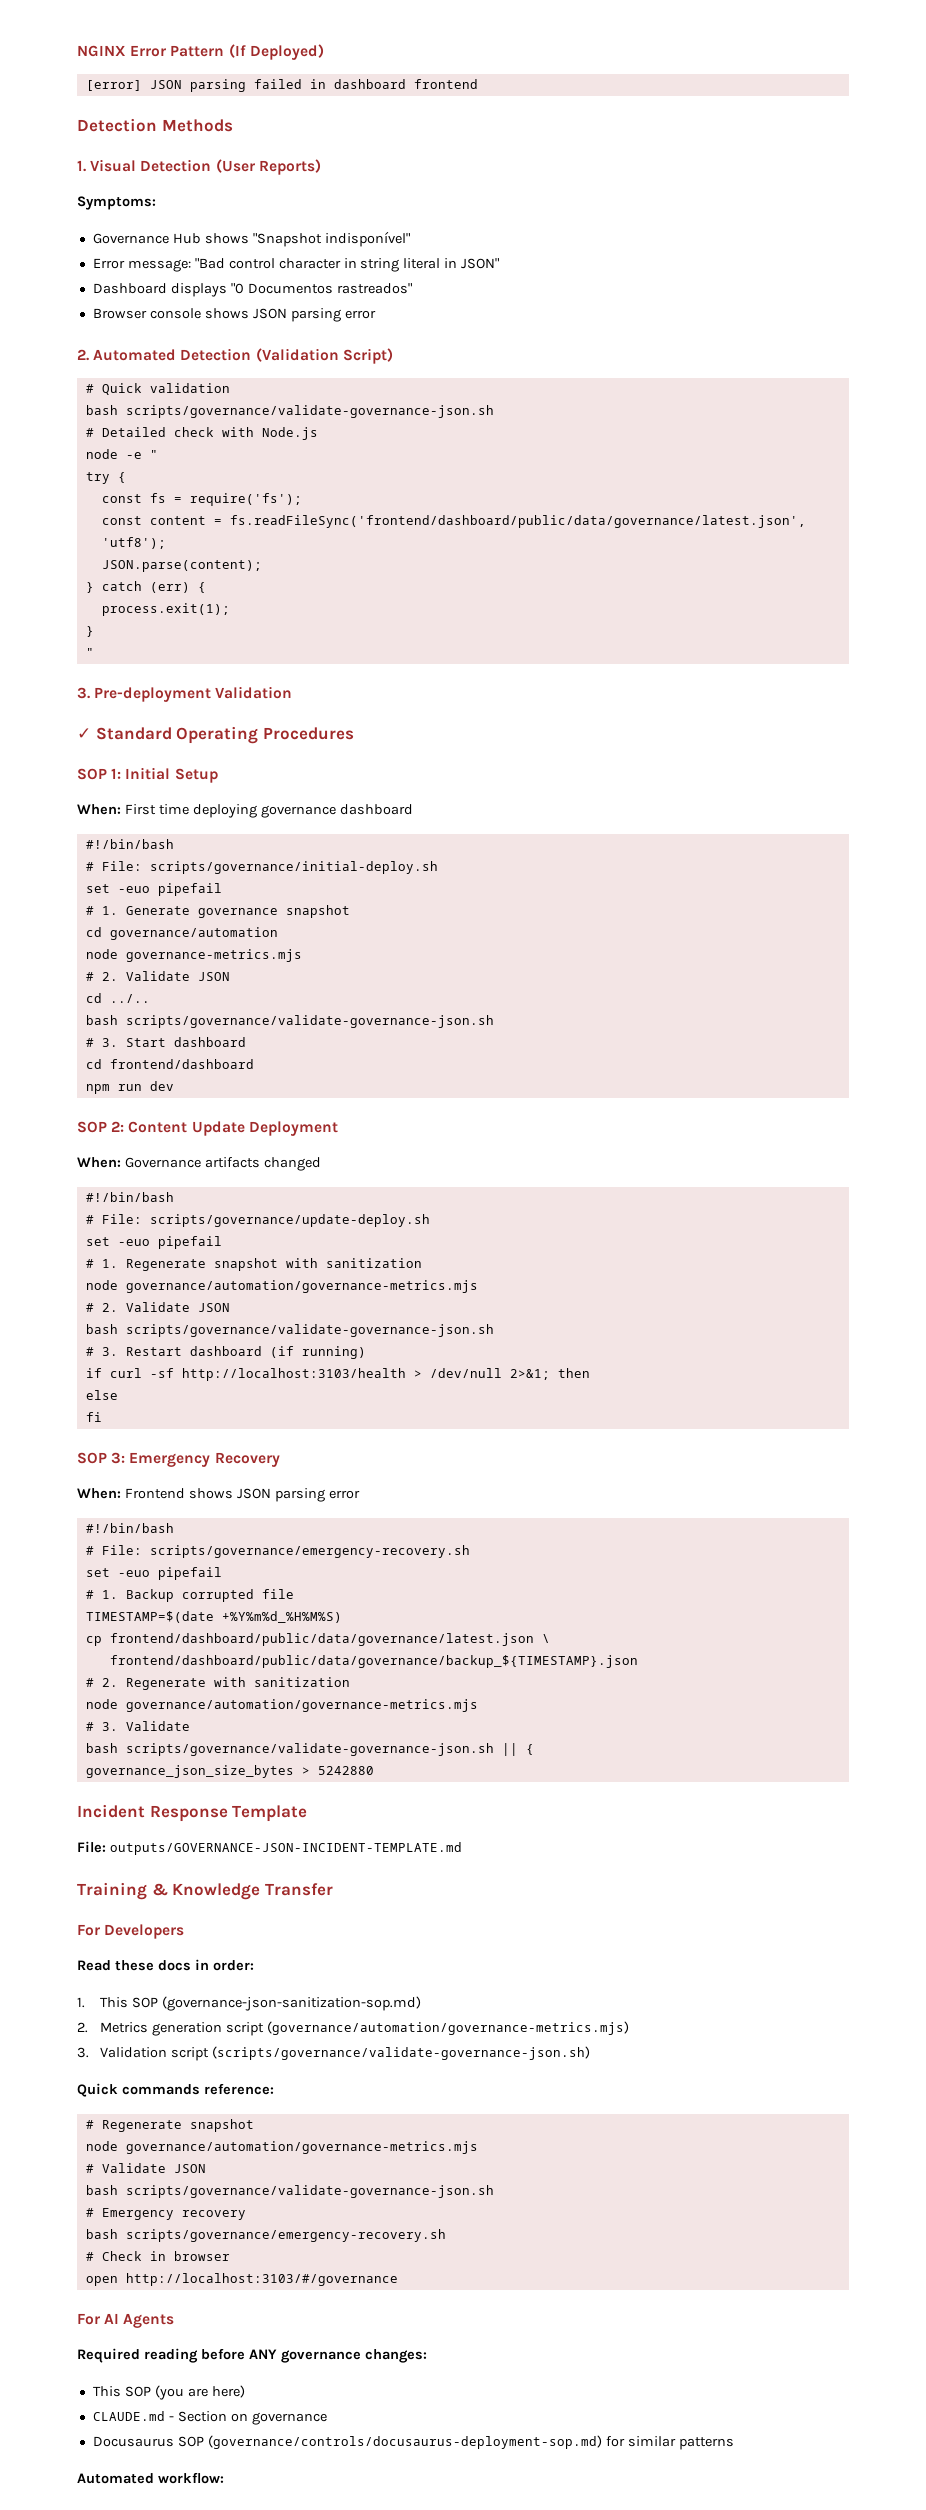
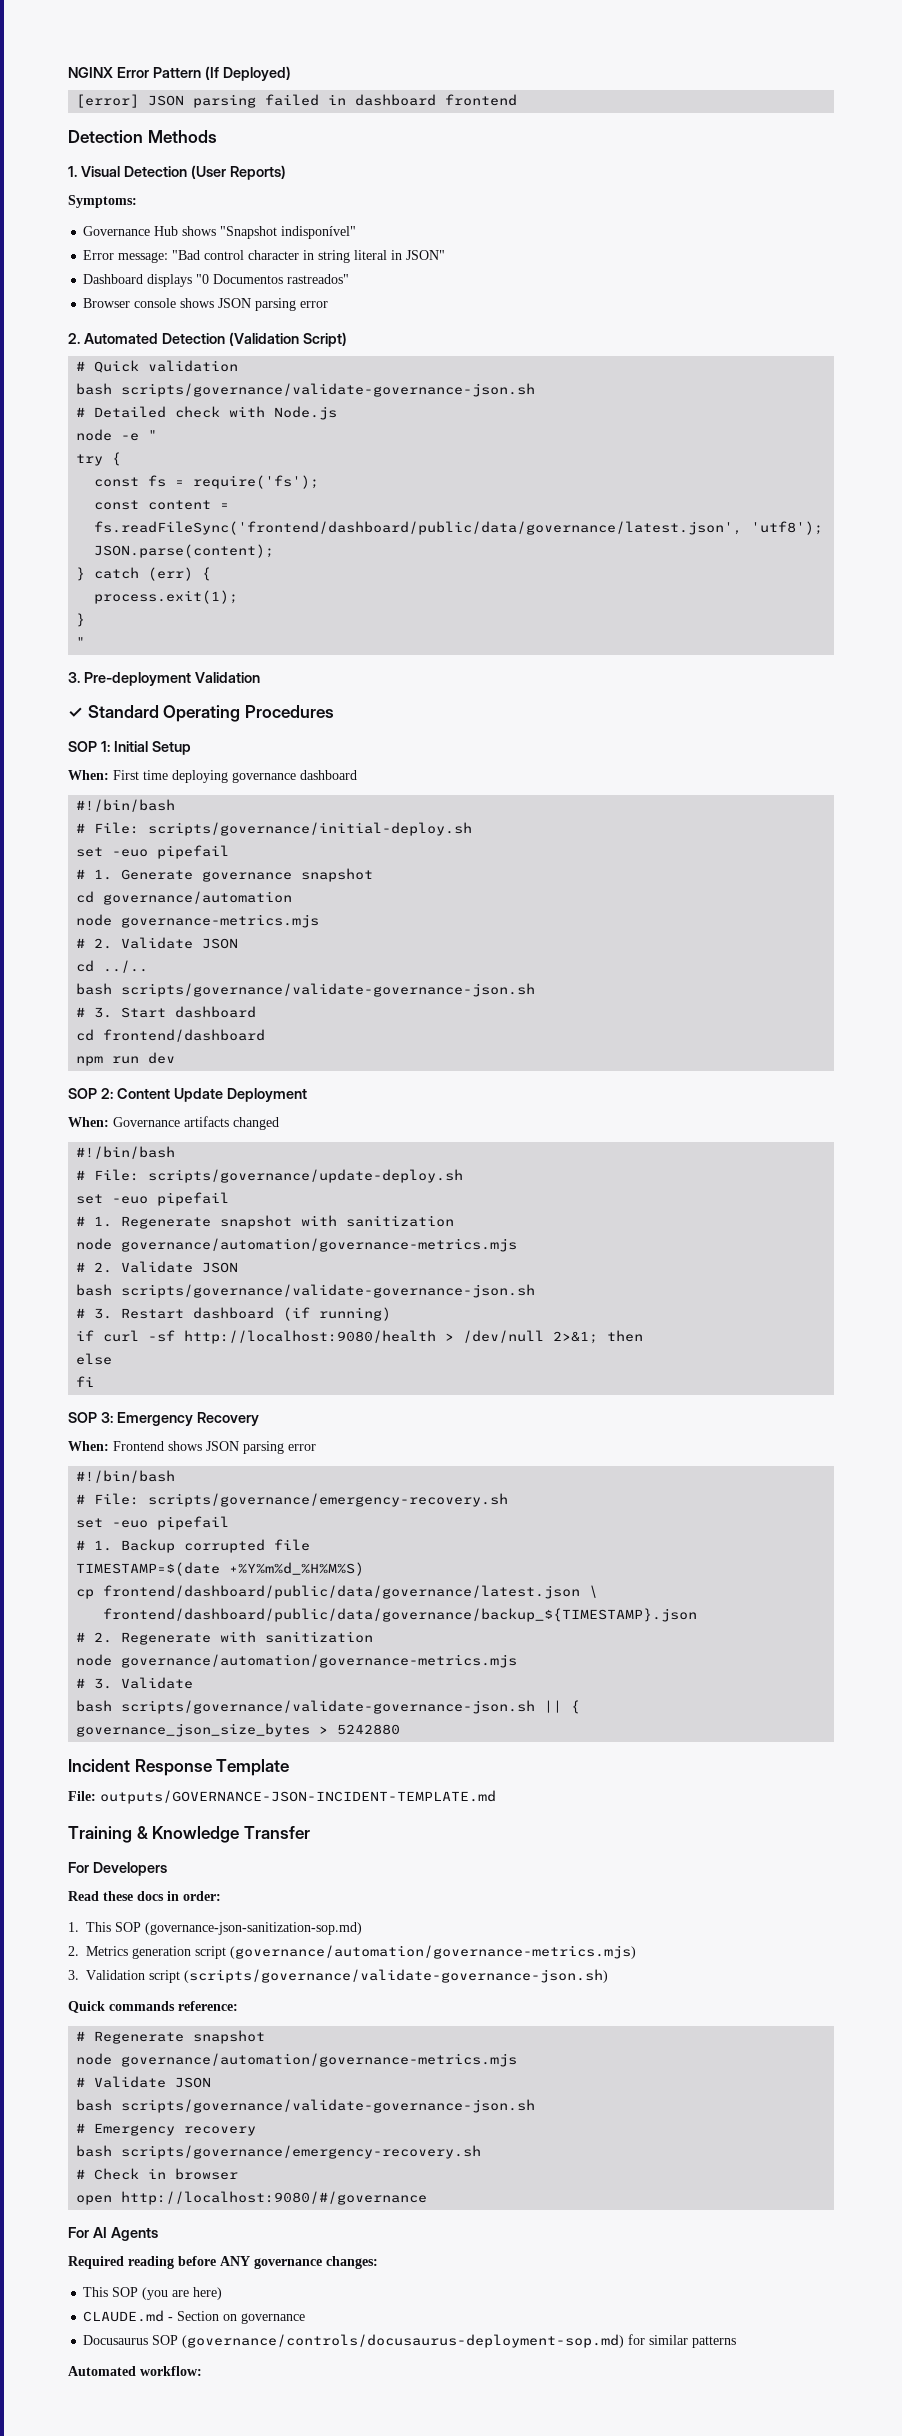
[181,1368,406,1381] http://localhost:3103/health -> [184,1330,437,1344] http://localhost:9080/health
[125,2273,398,2286] http://localhost:3103/#/governance -> [121,2191,428,2205] http://localhost:9080/#/governance

